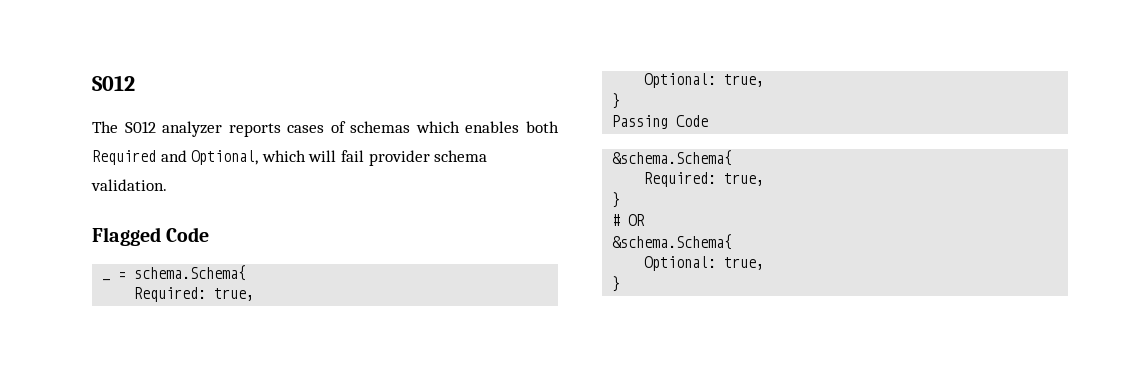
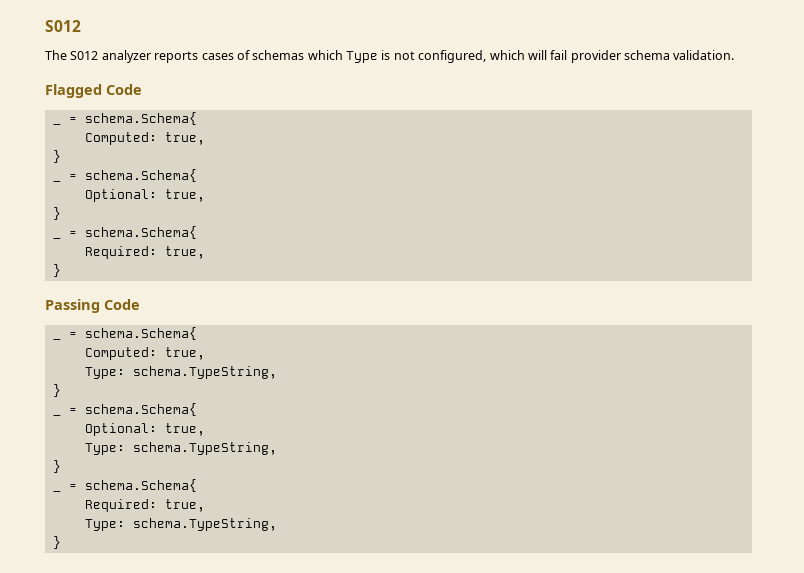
[465,121,559,133] [92,150,259,165] enables both Required and Optional, -> [346,50,487,63] Type is not configured,
[134,287,255,302] Required: true, -> [84,132,205,145] [52,150,61,163] [52,180,61,182] [68,169,197,182] Computed: true, // } // _ = schema.Schema{
[612,115,709,129] [612,150,733,166] [644,172,765,187] [612,192,621,208] [612,214,646,226] [612,234,733,250] [644,256,765,271] Passing Code // &schema.Schema{ // Required: true, // } // # OR // &schema.Schema{ // Optional: true, -> [52,237,61,239] [68,226,197,239] [84,246,205,259] [52,264,61,277] [45,299,140,313] [52,338,61,340] [68,327,197,340] [84,347,205,360] [84,366,277,379] [52,384,61,397] [52,414,61,416] [68,403,197,416] [84,423,205,436] [84,442,277,455] [52,460,61,473] [52,490,61,492] [68,479,197,492] [84,499,205,512] [84,518,277,531] _ = schema.Schema{ // Required: true, // } // Passing Code // _ = schema.Schema{ // Computed: true, // Type: schema.TypeString, // } // _ = schema.Schema{ // Optional: true, // Type: schema.TypeString, // } // _ = schema.Schema{ // Required: true, // Type: schema.TypeString,

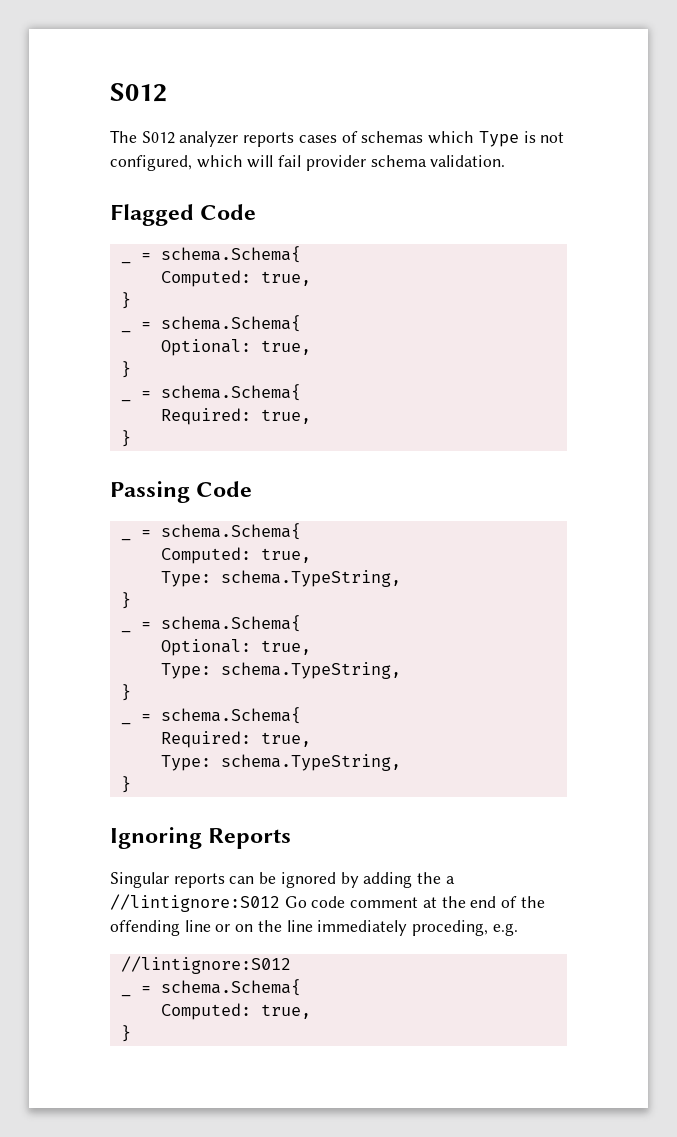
(61, 542) none -> [110,827,292,849] [110,872,455,888] [110,894,545,912] [110,920,518,936] [120,956,291,974] [120,993,131,997] [140,979,301,996] [160,1003,311,1020] [120,1025,131,1042] // Ignoring Reports // Singular reports can be ignored by adding the a //lintignore:S012 Go code comment at the end of the offending line or on the line immediately proceding, e.g. // //lintignore:S012 // _ = schema.Schema{ // Computed: true, // }

